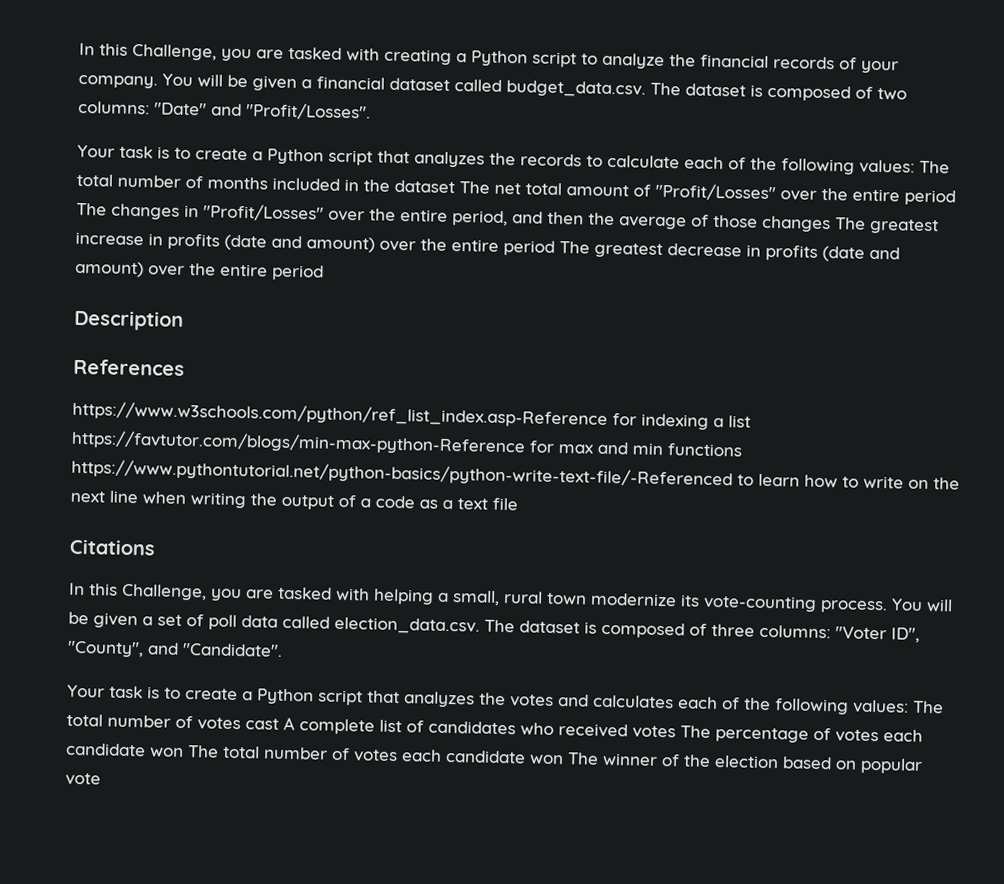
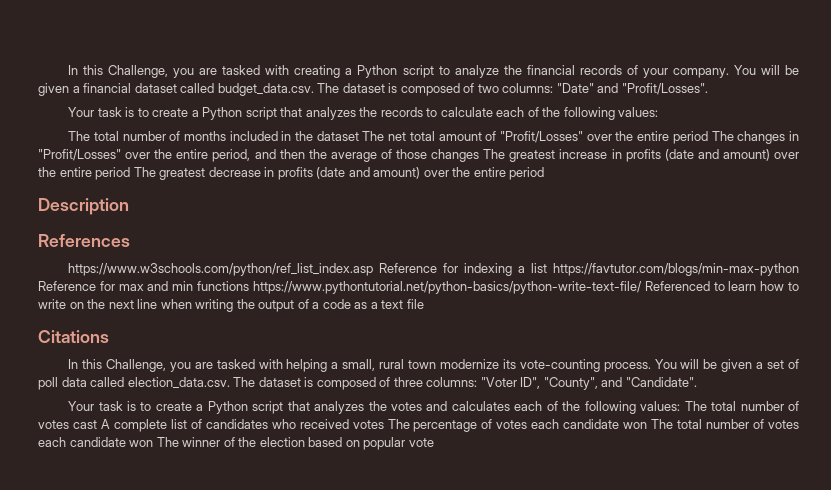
(915, 166) none -> (659, 112) //
[72,400,608,428] https://www.w3schools.com/python/ref_list_index.asp-Reference -> [68,263,438,276] https://www.w3schools.com/python/ref_list_index.asp Reference
[71,429,526,456] https://favtutor.com/blogs/min-max-python-Reference -> [553,263,799,276] [38,281,96,291] https://favtutor.com/blogs/min-max-python Reference
[71,458,733,489] https://www.pythontutorial.net/python-basics/python-write-text-file/-Referenced -> [252,281,710,294] https://www.pythontutorial.net/python-basics/python-write-text-file/ Referenced

